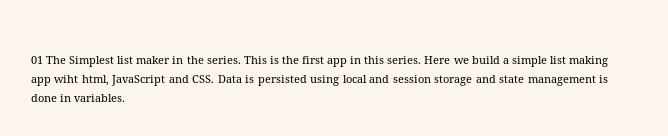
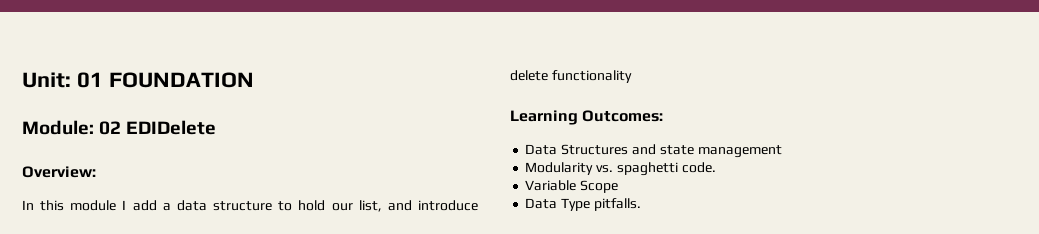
[31,56,608,67] [31,75,609,86] [31,94,125,102] 01 The Simplest list maker in the series. This is the first app in this series. Here we build a simple list making app wiht html, JavaScript and CSS. Data is persisted using local and session storage and state management is done in variables. -> [22,72,254,88] [22,120,217,135] [22,166,96,178] [22,200,478,212] [510,70,632,83] [510,110,664,125] [525,144,782,158] [525,162,716,176] [525,180,619,193] [525,198,641,211] Unit: 01 FOUNDATION // Module: 02 EDIDelete // Overview: // In this module I add a data structure to hold our list, and introduce delete functionality // Learning Outcomes: // Data Structures and state management // Modularity vs. spaghetti code. // Variable Scope // Data Type pitfalls.

